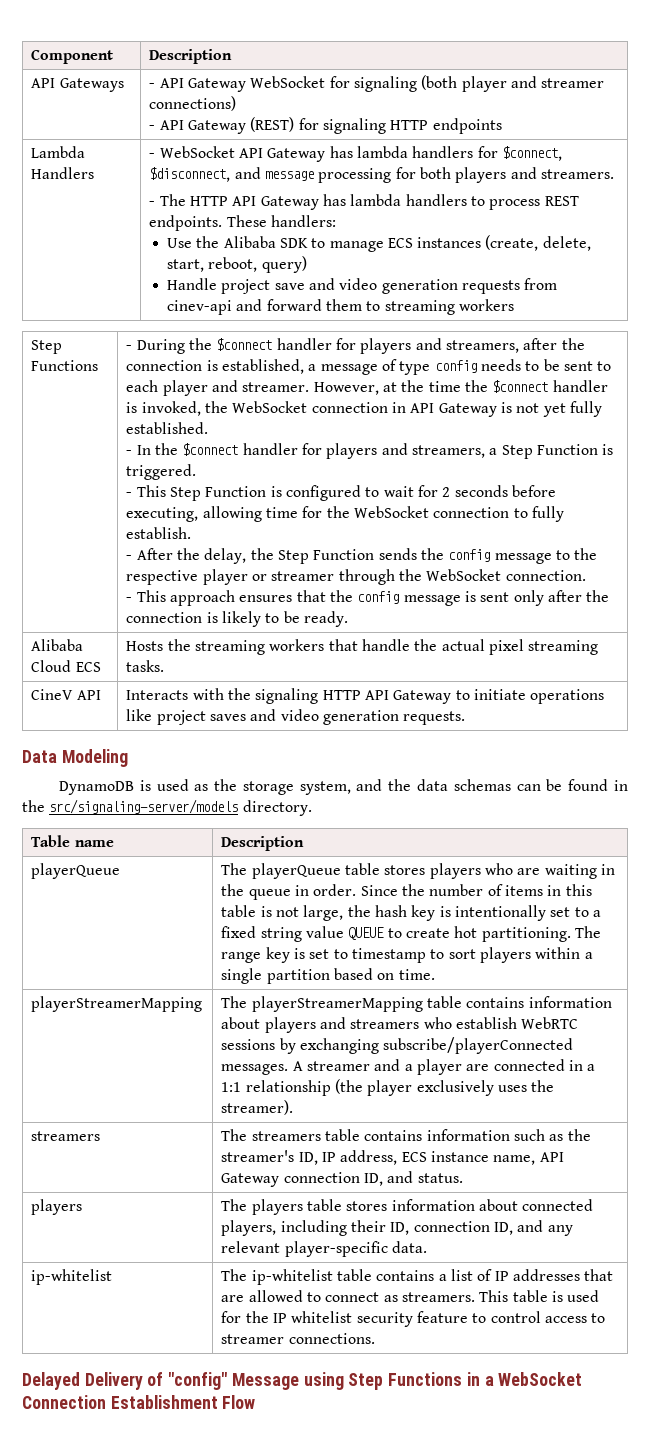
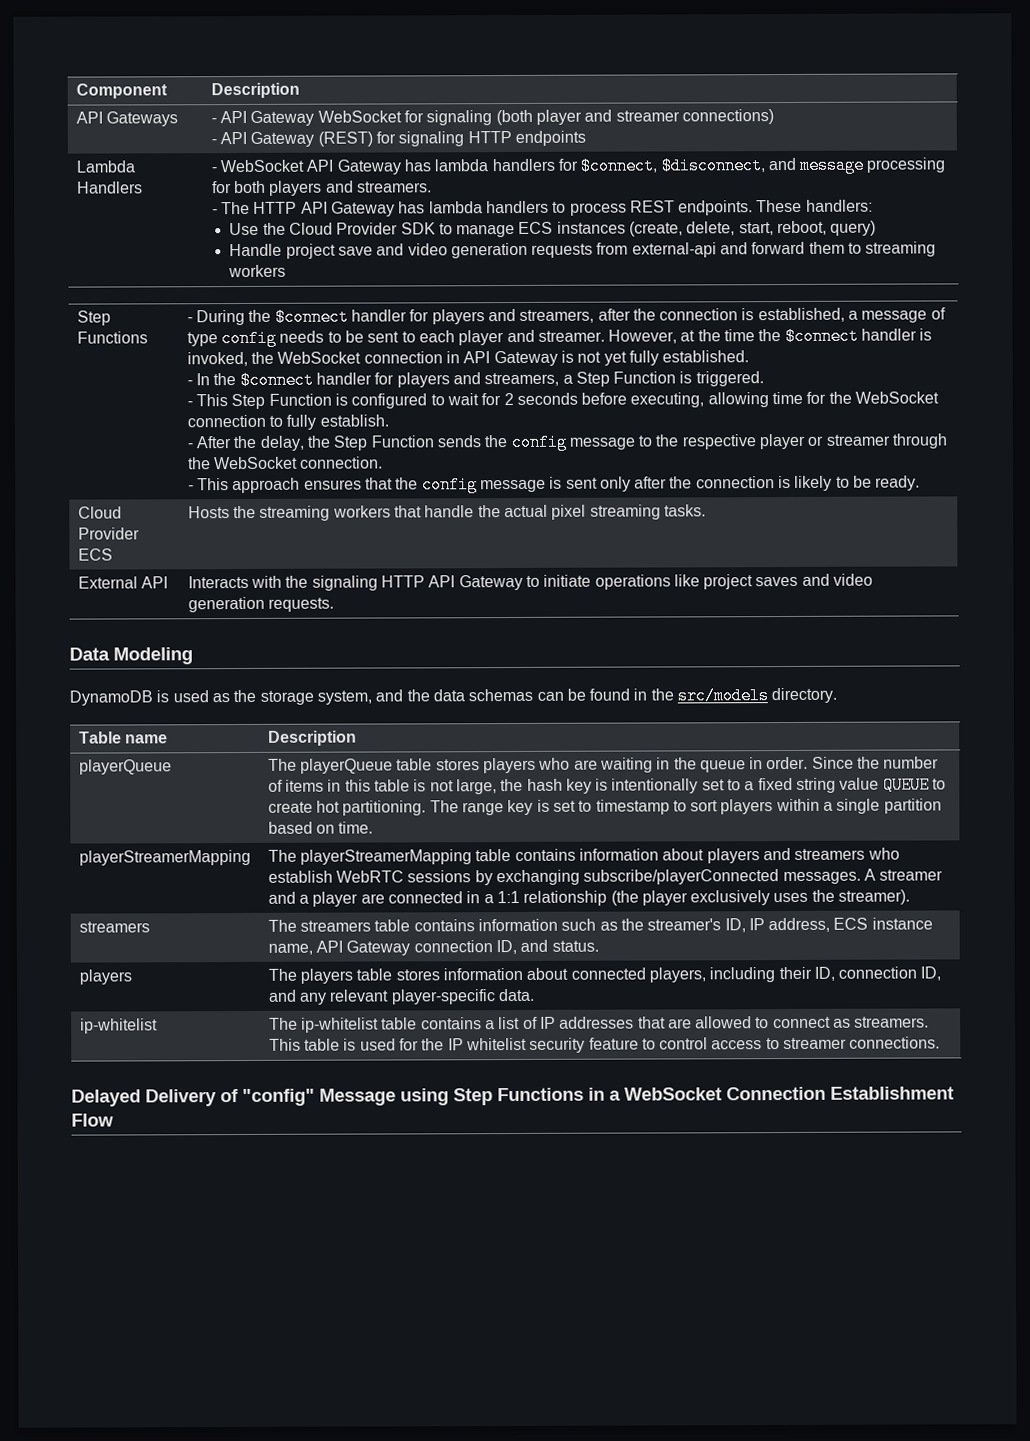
[223,236,276,248] Alibaba -> [288,222,399,235] Cloud Provider
[166,300,232,315] cinev-api -> [631,242,717,258] external-api
[31,639,84,651] [31,660,72,672] Alibaba Cloud -> [77,506,122,519] [77,527,140,540] Cloud Provider
[31,689,74,700] CineV -> [77,576,138,589] External
[49,799,239,814] src/signaling-server/models -> [677,687,770,705] src/models

